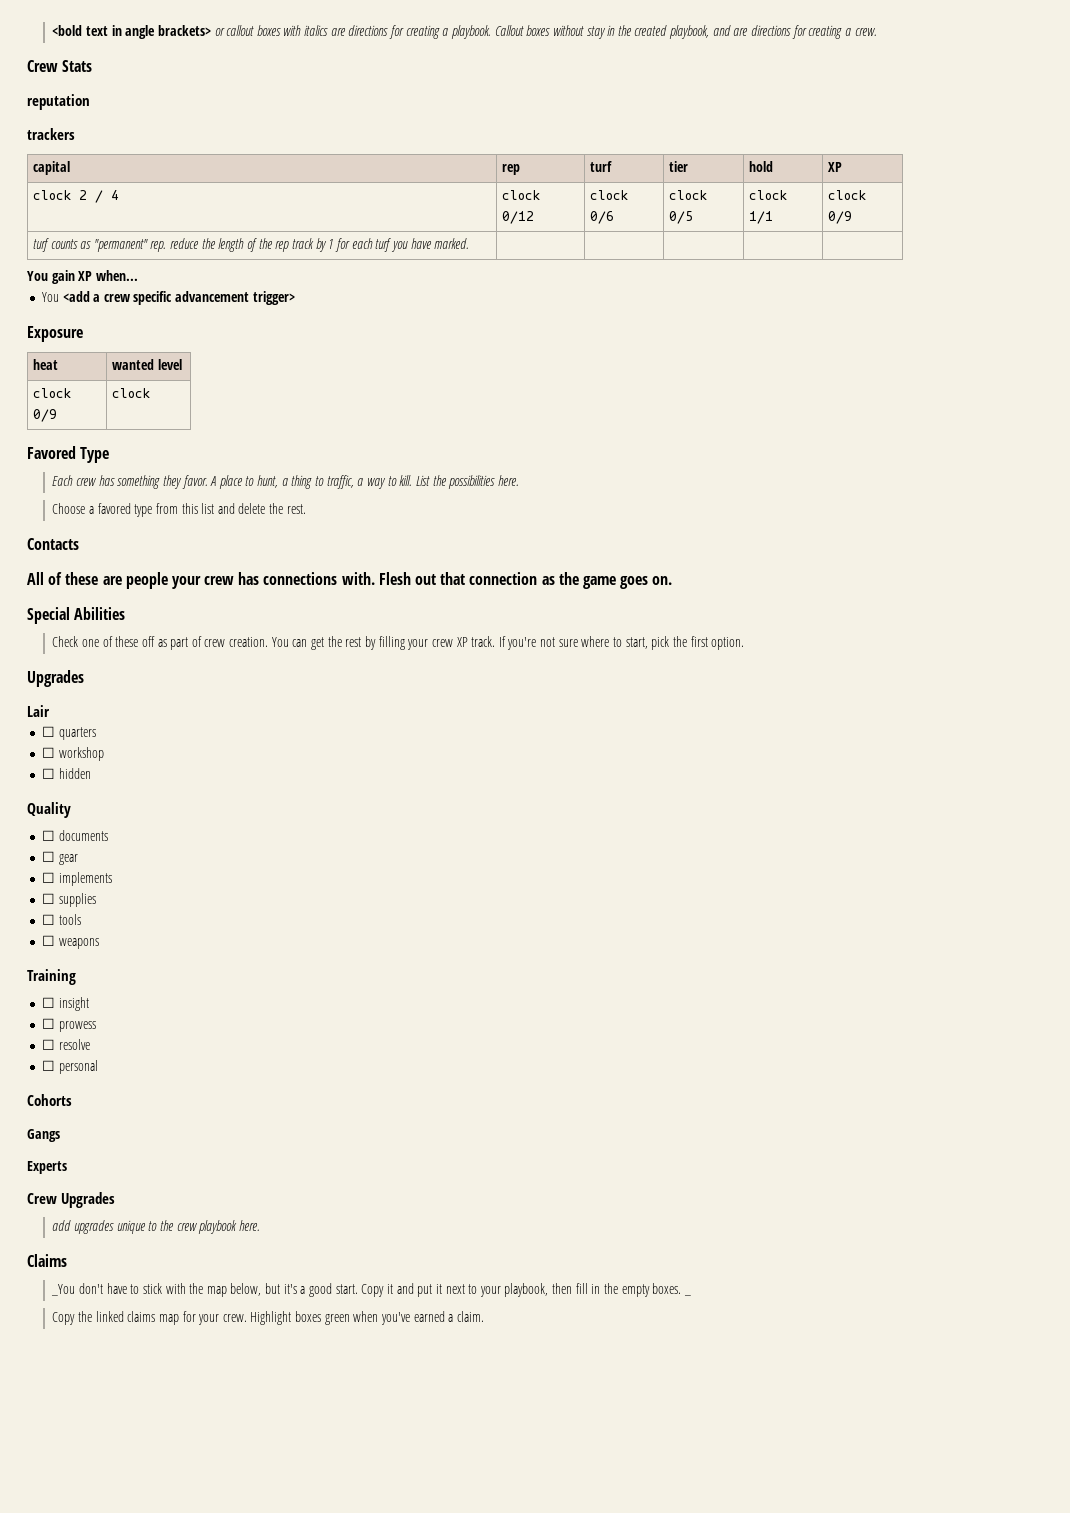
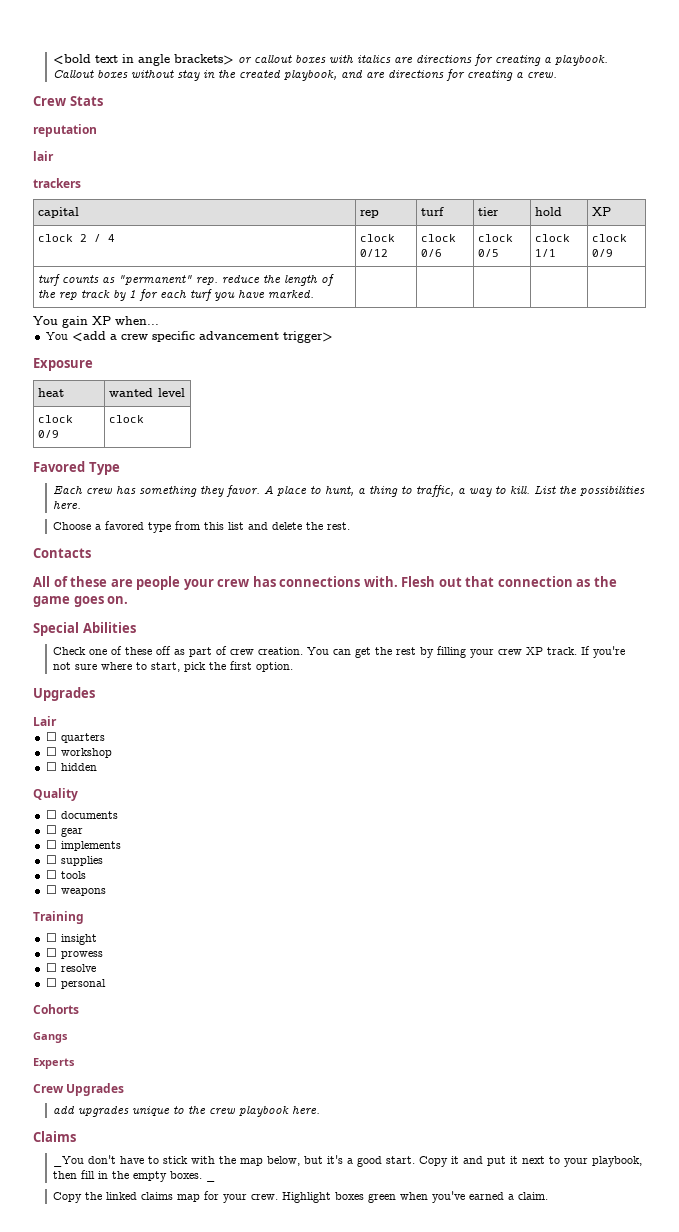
(90, 102) none -> [33,151,54,161] // lair

